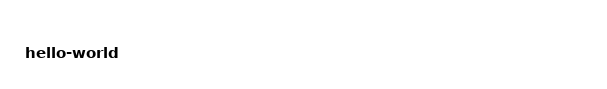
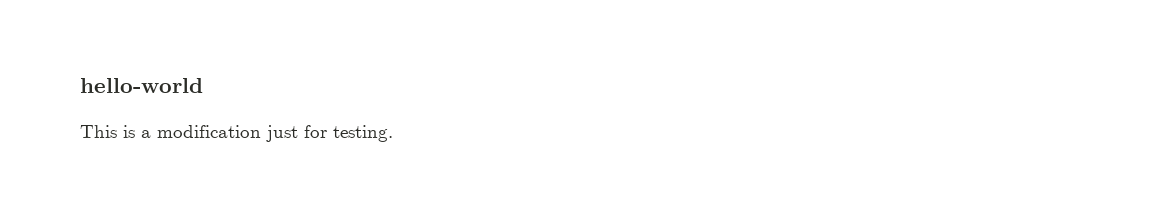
(119, 52) none -> [80,125,393,142] // This is a modification just for testing.

